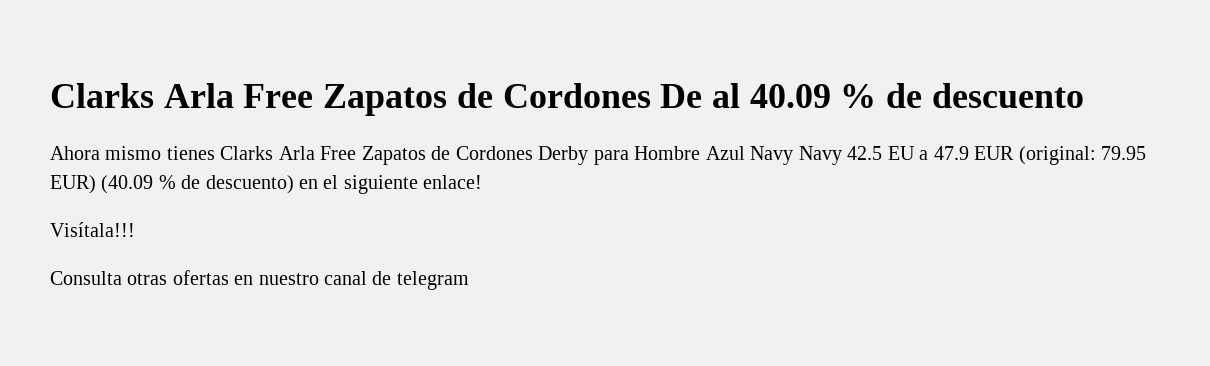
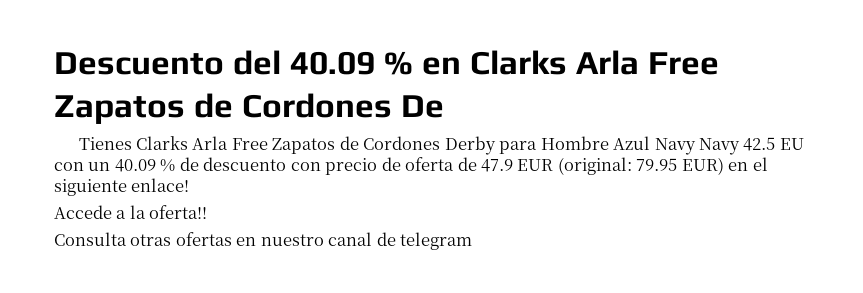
(50, 95) none -> [54,50,462,75] Descuento del 40.09 % en
[712,83,1084,108] [50,146,215,160] al 40.09 % de descuento // Ahora mismo tienes -> [78,137,132,150] // Tienes
[919,150,929,160] a -> [54,157,477,175] con un 40.09 % de descuento con precio de oferta de
[101,175,294,194] (40.09 % de descuento) -> (724, 166) none
[50,222,135,237] Visítala!!! -> [54,205,208,219] Accede a la oferta!!

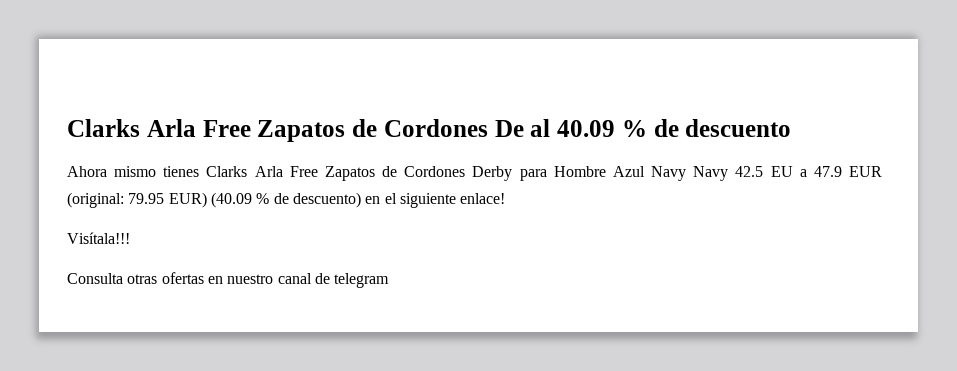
[54,50,462,75] Descuento del 40.09 % en -> (67, 128) none
[78,137,132,150] // Tienes -> [530,119,792,137] [67,166,200,177] al 40.09 % de descuento // Ahora mismo tienes
[54,157,477,175] con un 40.09 % de descuento con precio de oferta de -> [799,169,807,177] a
(724, 166) none -> [210,192,361,208] (40.09 % de descuento)
[54,205,208,219] Accede a la oferta!! -> [67,232,130,244] Visítala!!!

